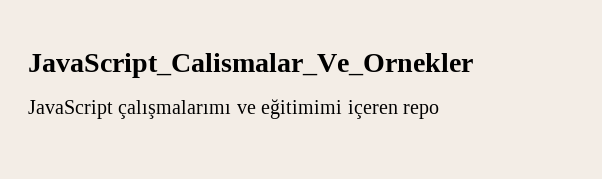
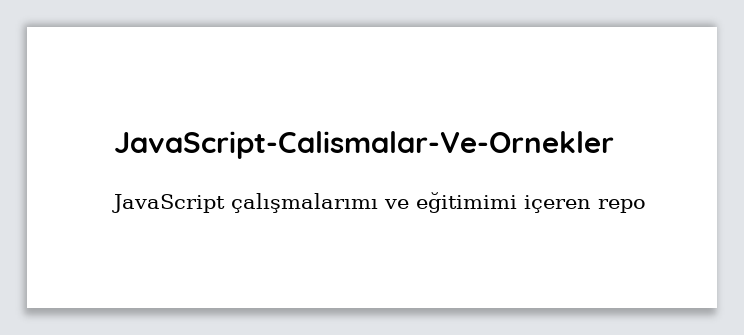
[28,53,473,78] JavaScript_Calismalar_Ve_Ornekler -> [114,131,614,159] JavaScript-Calismalar-Ve-Ornekler

